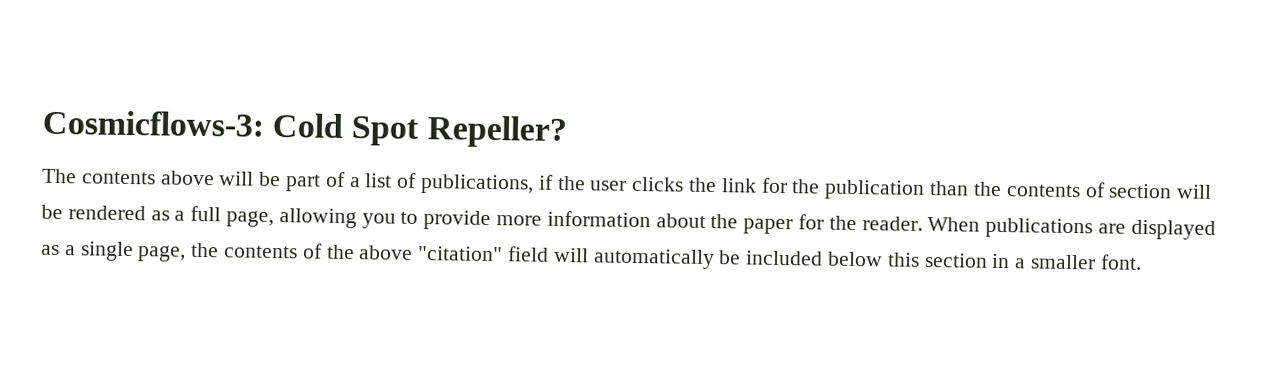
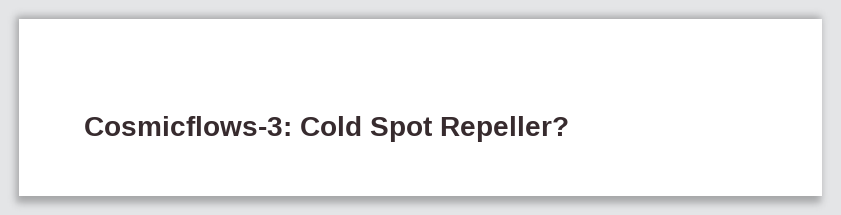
[42,168,1213,200] [41,204,1216,240] [41,241,1142,270] // The contents above will be part of a list of publications, if the user clicks the link for the publication than the contents of section will be rendered as a full page, allowing you to provide more information about the paper for the reader. When publications are displayed as a single page, the contents of the above "citation" field will automatically be included below this section in a smaller font. -> (569, 129) none

